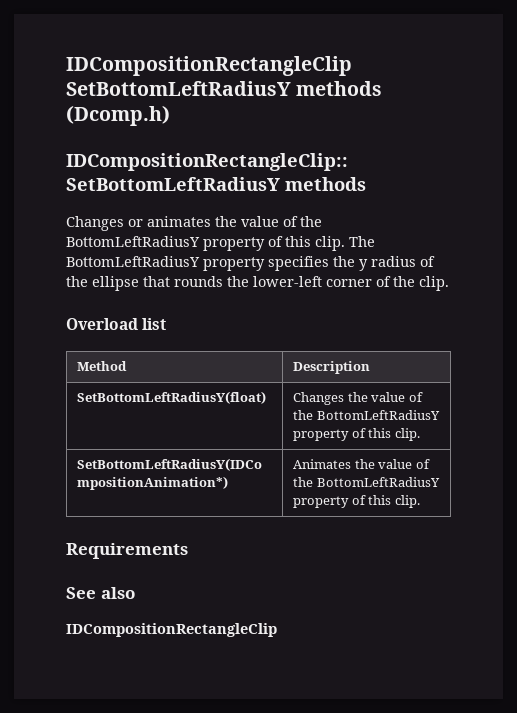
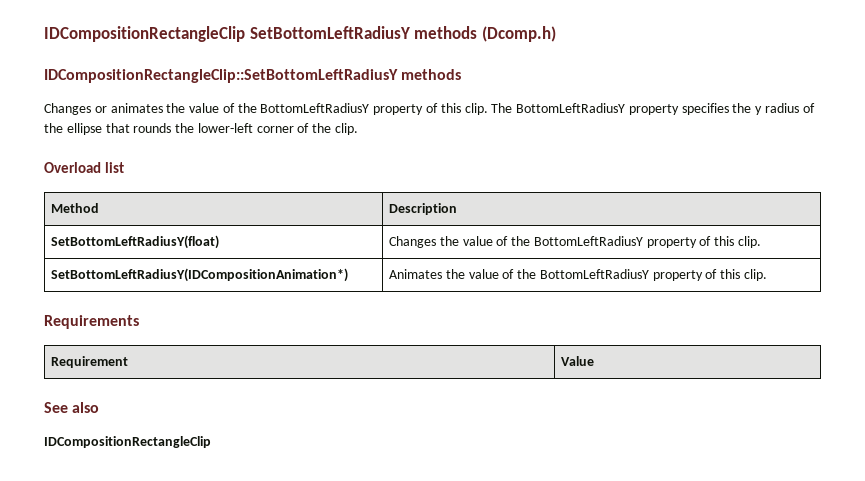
(188, 551) none -> [50,356,128,368] [560,356,594,366] // Requirement | Value

